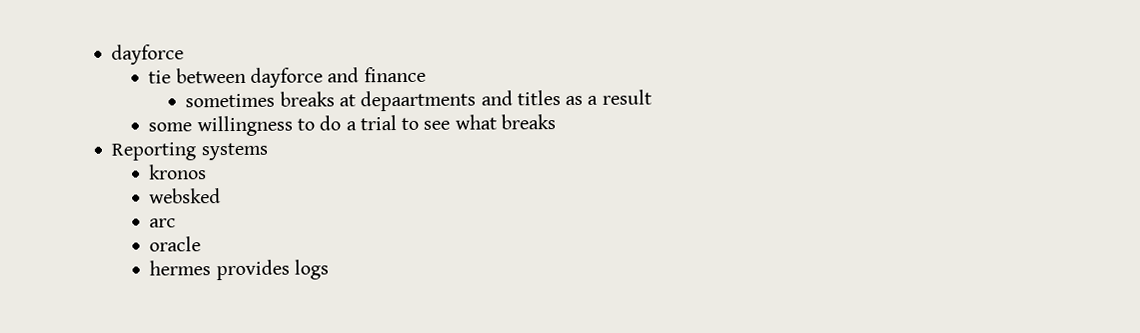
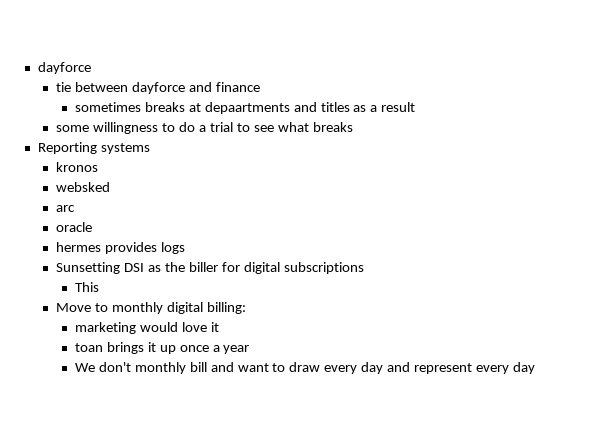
(329, 269) none -> [56,262,364,274] [74,282,99,292] [56,302,247,314] [74,322,219,334] [74,342,250,354] [74,362,535,374] // Sunsetting DSI as the biller for digital subscriptions // This // Move to monthly digital billing: // marketing would love it // toan brings it up once a year // We don't monthly bill and want to draw every day and represent every day

